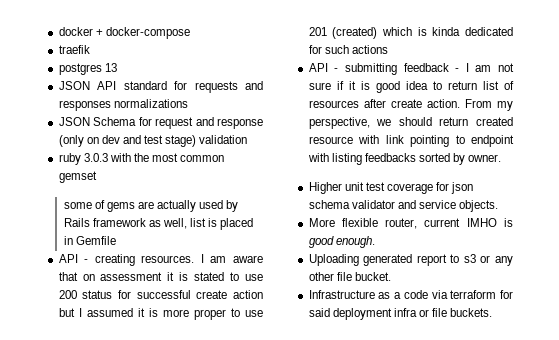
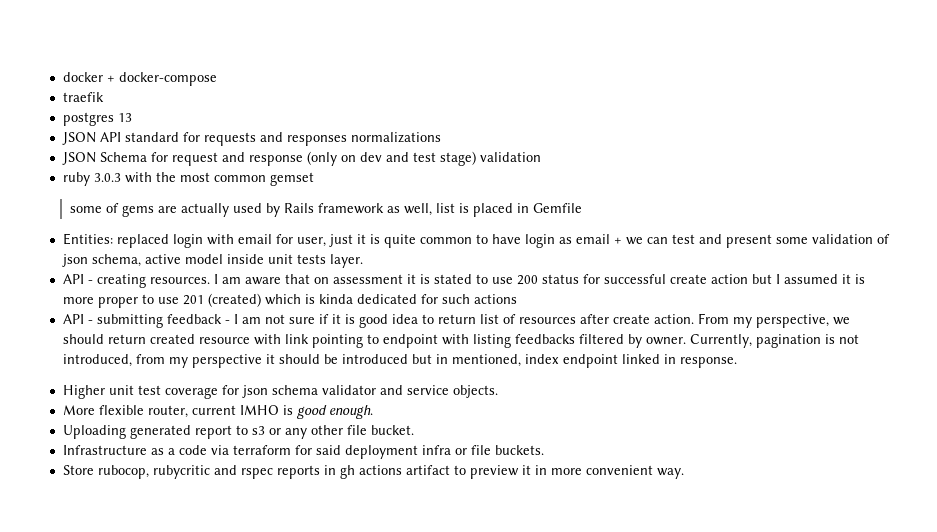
(116, 240) none -> [62,233,890,248] [61,254,363,268] // Entities: replaced login with email for user, just it is quite common to have login as email + we can test and present some validation of json schema, active model inside unit tests layer.
[418,153,450,162] sorted -> [578,334,624,344] filtered
(502, 158) none -> [689,334,859,348] [62,354,737,368] Currently, pagination is not introduced, from my perspective it should be introduced but in mentioned, index endpoint linked in response.
(493, 312) none -> [62,465,684,479] // Store rubocop, rubycritic and rspec reports in gh actions artifact to preview it in more convenient way.

